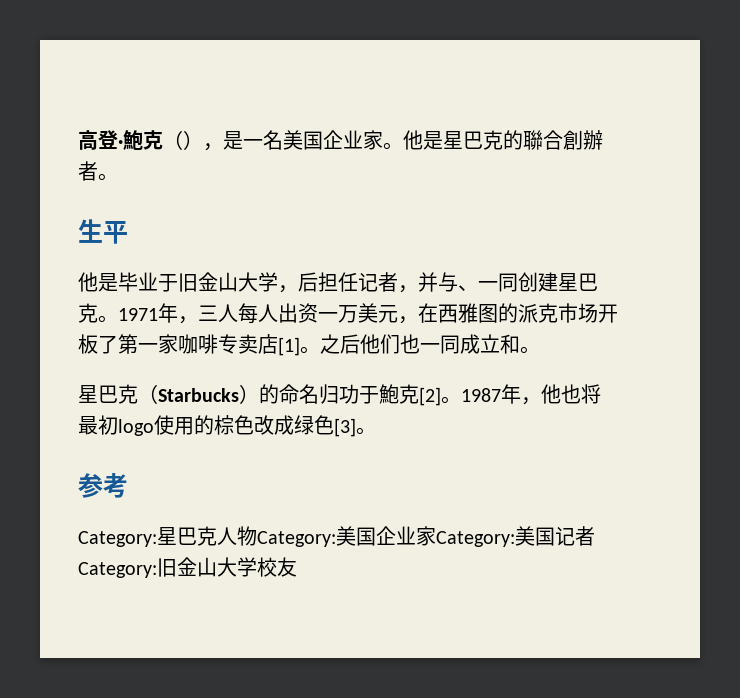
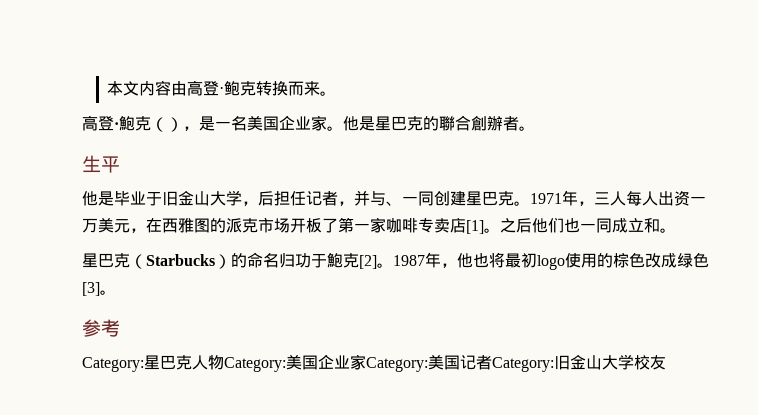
(78, 140) none -> [107,80,337,96] 本文内容由高登·鲍克转换而来。 //

